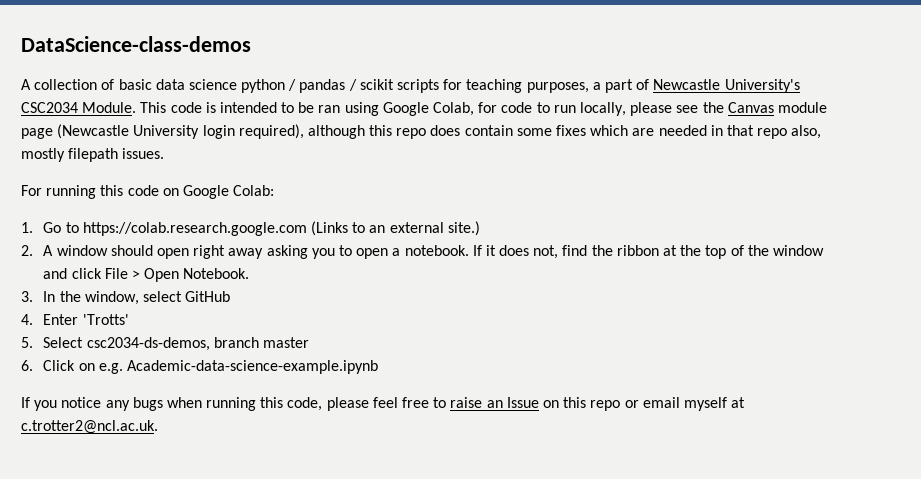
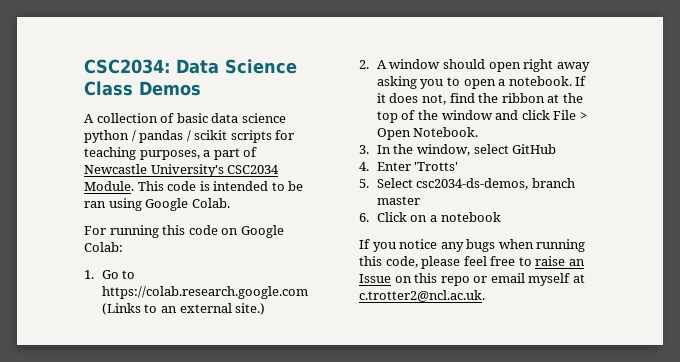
[21,36,251,52] DataScience-class-demos -> [84,59,297,74] [84,81,201,96] CSC2034: Data Science Class Demos
[433,102,827,116] [21,124,822,139] [21,148,165,162] Colab, for code to run locally, please see the Canvas module page (Newcastle University login required), although this repo does contain some fixes which are needed in that repo also, mostly filepath issues. -> [191,198,230,208] Colab.
[98,360,379,374] e.g. Academic-data-science-example.ipynb -> [429,212,501,222] a notebook

